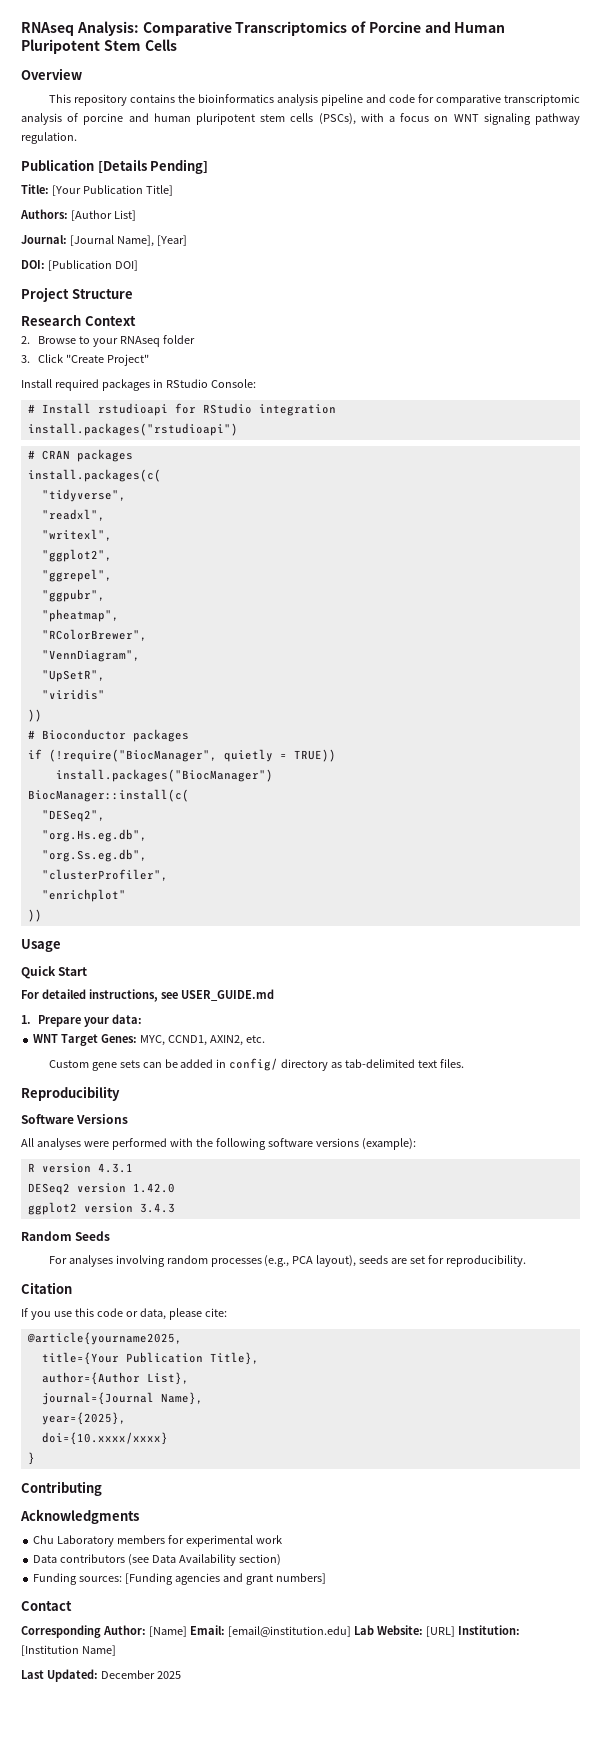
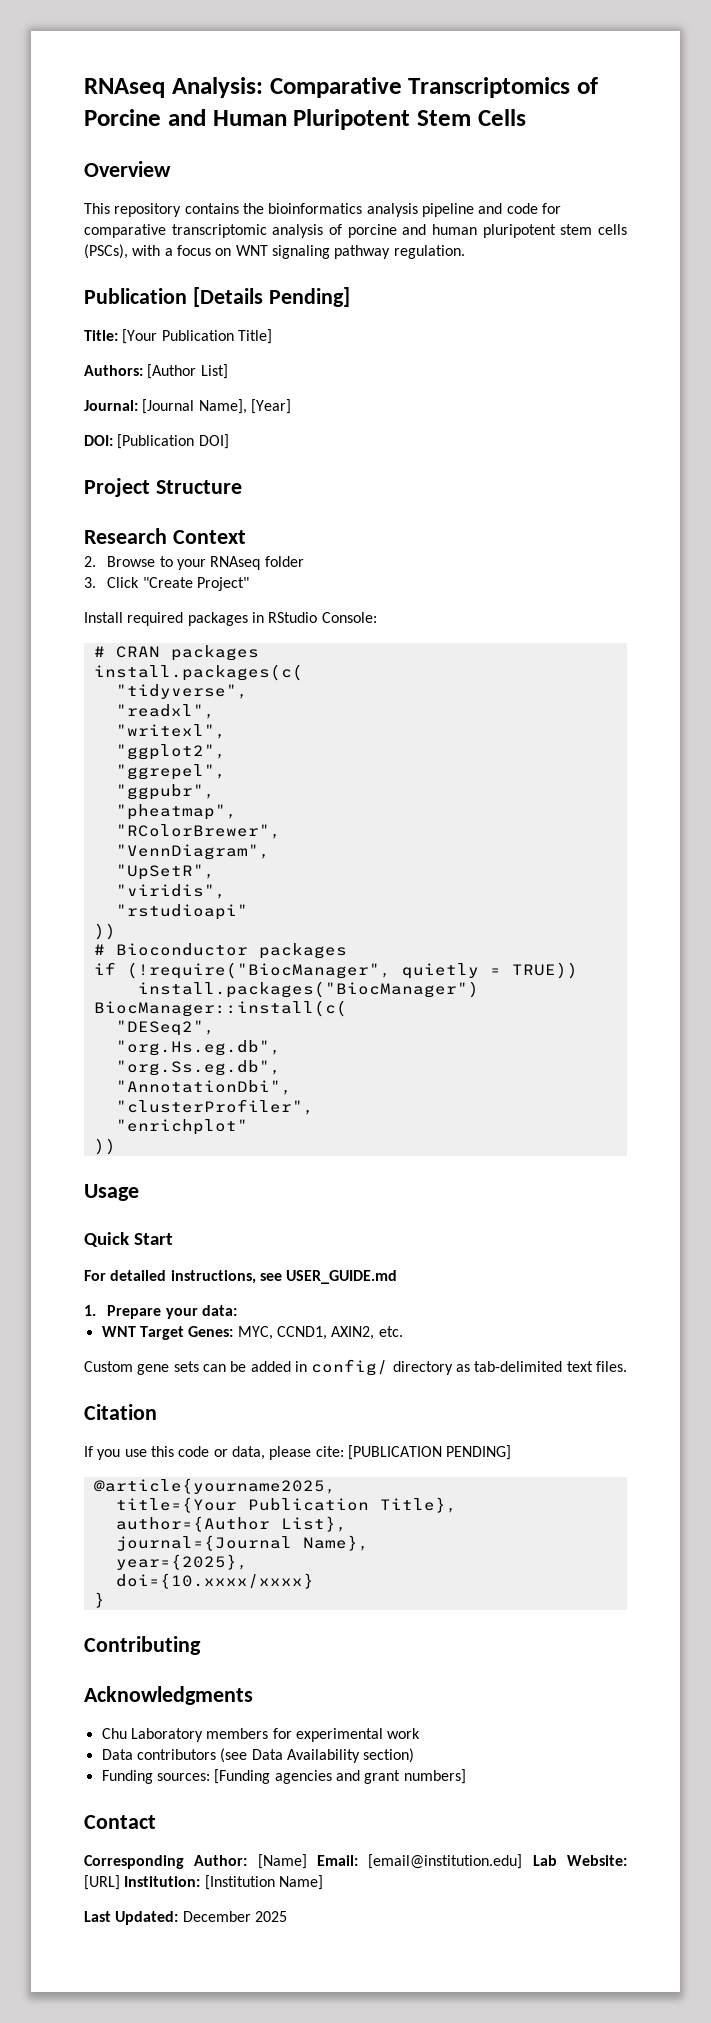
[27,403,336,416] [27,423,238,436] // # Install rstudioapi for RStudio integration // install.packages("rstudioapi") -> (377, 617) none
[41,689,105,700] "viridis" -> [115,884,226,899] [115,904,248,920] "viridis", // "rstudioapi"
(147, 855) none -> [115,1080,292,1095] // "AnnotationDbi",
[21,1086,120,1101] [21,1114,129,1124] [21,1138,416,1150] [27,1163,133,1173] [27,1183,175,1195] [27,1202,175,1215] [21,1231,111,1241] [48,1255,527,1267] // Reproducibility // Software Versions // All analyses were performed with the following software versions (example): // R version 4.3.1 // DESeq2 version 1.42.0 // ggplot2 version 3.4.3 // Random Seeds // For analyses involving random processes (e.g., PCA layout), seeds are set for reproducibility. -> (627, 1366) none
(227, 1312) none -> [347,1445,512,1460] [PUBLICATION PENDING]

